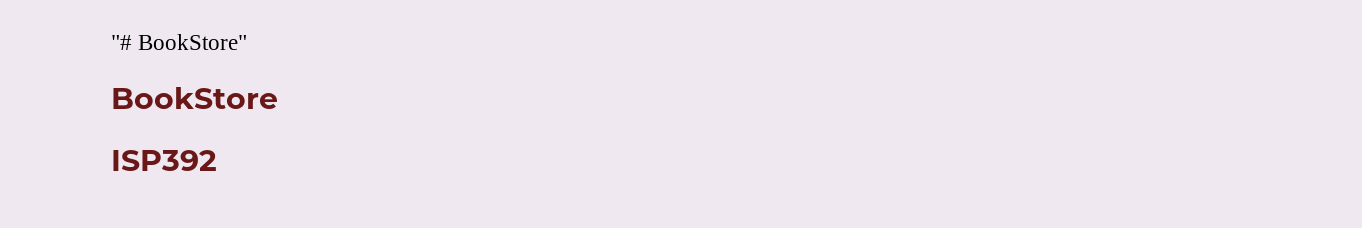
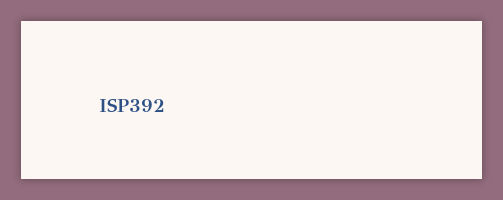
[111,34,248,50] [111,87,278,109] "# BookStore" // BookStore // -> (99, 105) none

